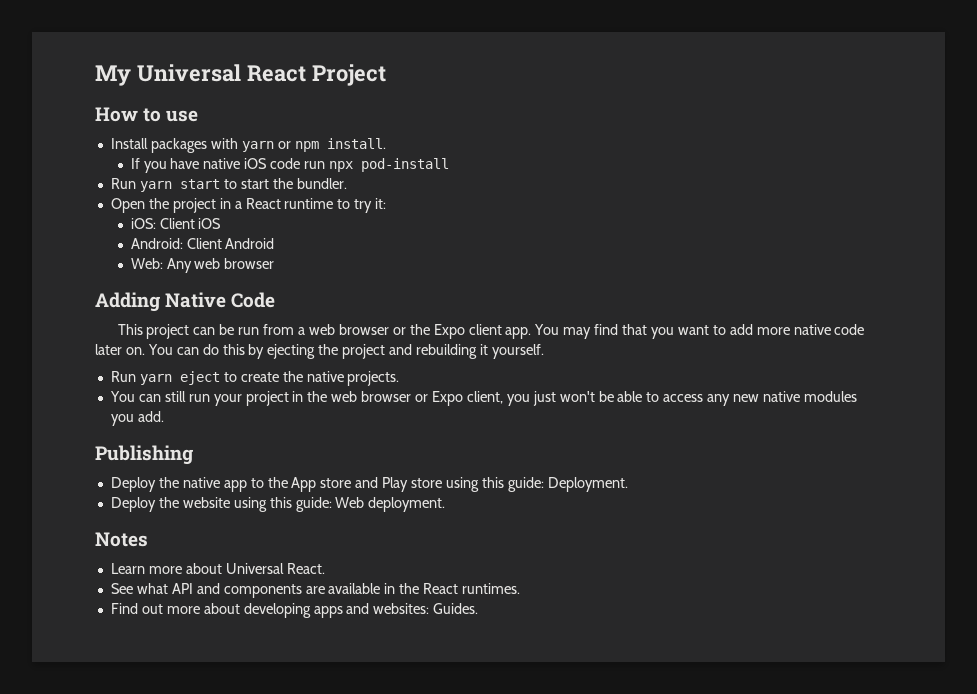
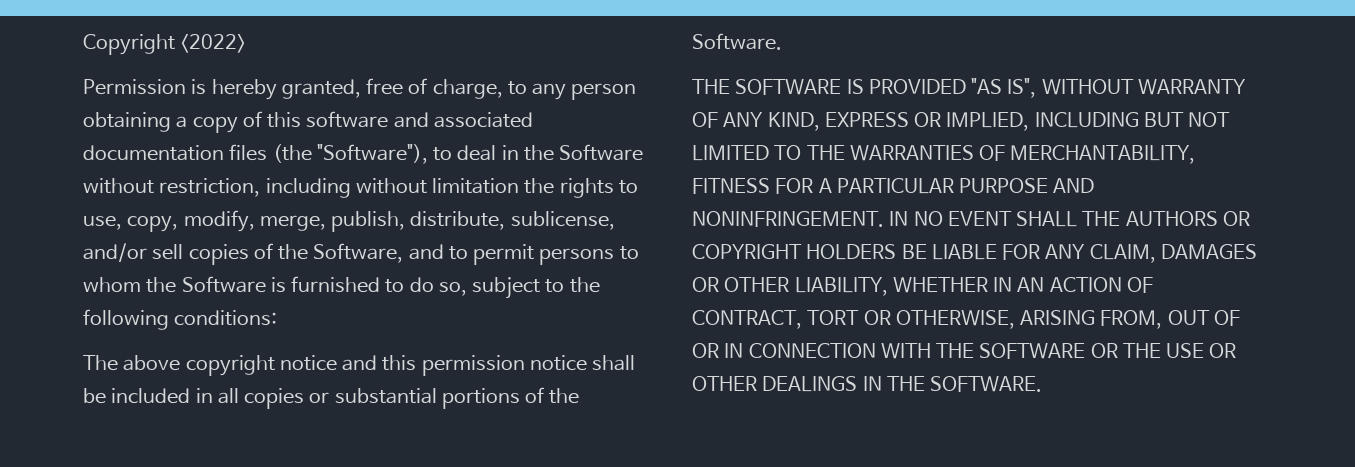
[95,64,386,86] [95,107,199,122] [110,138,386,153] [130,158,450,173] [110,178,347,192] [110,198,387,213] [130,218,222,229] [130,238,275,249] [130,258,275,273] [95,292,276,312] [117,324,865,339] [95,344,544,359] [110,371,400,386] [109,391,857,406] [110,411,164,426] [95,445,193,465] [110,477,628,492] [110,497,446,512] [95,532,148,547] [110,563,325,574] [110,583,521,598] [110,603,479,618] My Universal React Project // How to use // Install packages with yarn or npm install. // If you have native iOS code run npx pod-install // Run yarn start to start the bundler. // Open the project in a React runtime to try it: // iOS: Client iOS // Android: Client Android // Web: Any web browser // Adding Native Code // This project can be run from a web browser or the Expo client app. You may find that you want to add more native code later on. You can do this by ejecting the project and rebuilding it yourself. // Run yarn eject to create the native projects. // You can still run your project in the web browser or Expo client, you just won't be able to access any new native modules you add. // Publishing // Deploy the native app to the App store and Play store using this guide: Deployment. // Deploy the website using this guide: Web deployment. // Notes // Learn more about Universal React. // See what API and components are available in the React runtimes. // Find out more about developing apps and websites: Guides. -> [83,34,247,55] [83,78,637,100] [83,111,533,133] [83,144,644,164] [83,178,638,198] [83,210,615,232] [83,243,639,265] [83,276,600,299] [83,309,278,330] [83,355,636,376] [83,387,580,409] [692,33,782,50] [692,78,1246,98] [692,112,1231,131] [692,145,1196,164] [692,178,1095,194] [692,211,1250,227] [692,244,1257,263] [692,277,1153,296] [692,310,1240,329] [692,343,1237,359] [692,376,1043,392] Copyright <2022> // Permission is hereby granted, free of charge, to any person obtaining a copy of this software and associated documentation files (the "Software"), to deal in the Software without restriction, including without limitation the rights to use, copy, modify, merge, publish, distribute, sublicense, and/or sell copies of the Software, and to permit persons to whom the Software is furnished to do so, subject to the following conditions: // The above copyright notice and this permission notice shall be included in all copies or substantial portions of the Software. // THE SOFTWARE IS PROVIDED "AS IS", WITHOUT WARRANTY OF ANY KIND, EXPRESS OR IMPLIED, INCLUDING BUT NOT LIMITED TO THE WARRANTIES OF MERCHANTABILITY, FITNESS FOR A PARTICULAR PURPOSE AND NONINFRINGEMENT. IN NO EVENT SHALL THE AUTHORS OR COPYRIGHT HOLDERS BE LIABLE FOR ANY CLAIM, DAMAGES OR OTHER LIABILITY, WHETHER IN AN ACTION OF CONTRACT, TORT OR OTHERWISE, ARISING FROM, OUT OF OR IN CONNECTION WITH THE SOFTWARE OR THE USE OR OTHER DEALINGS IN THE SOFTWARE.

